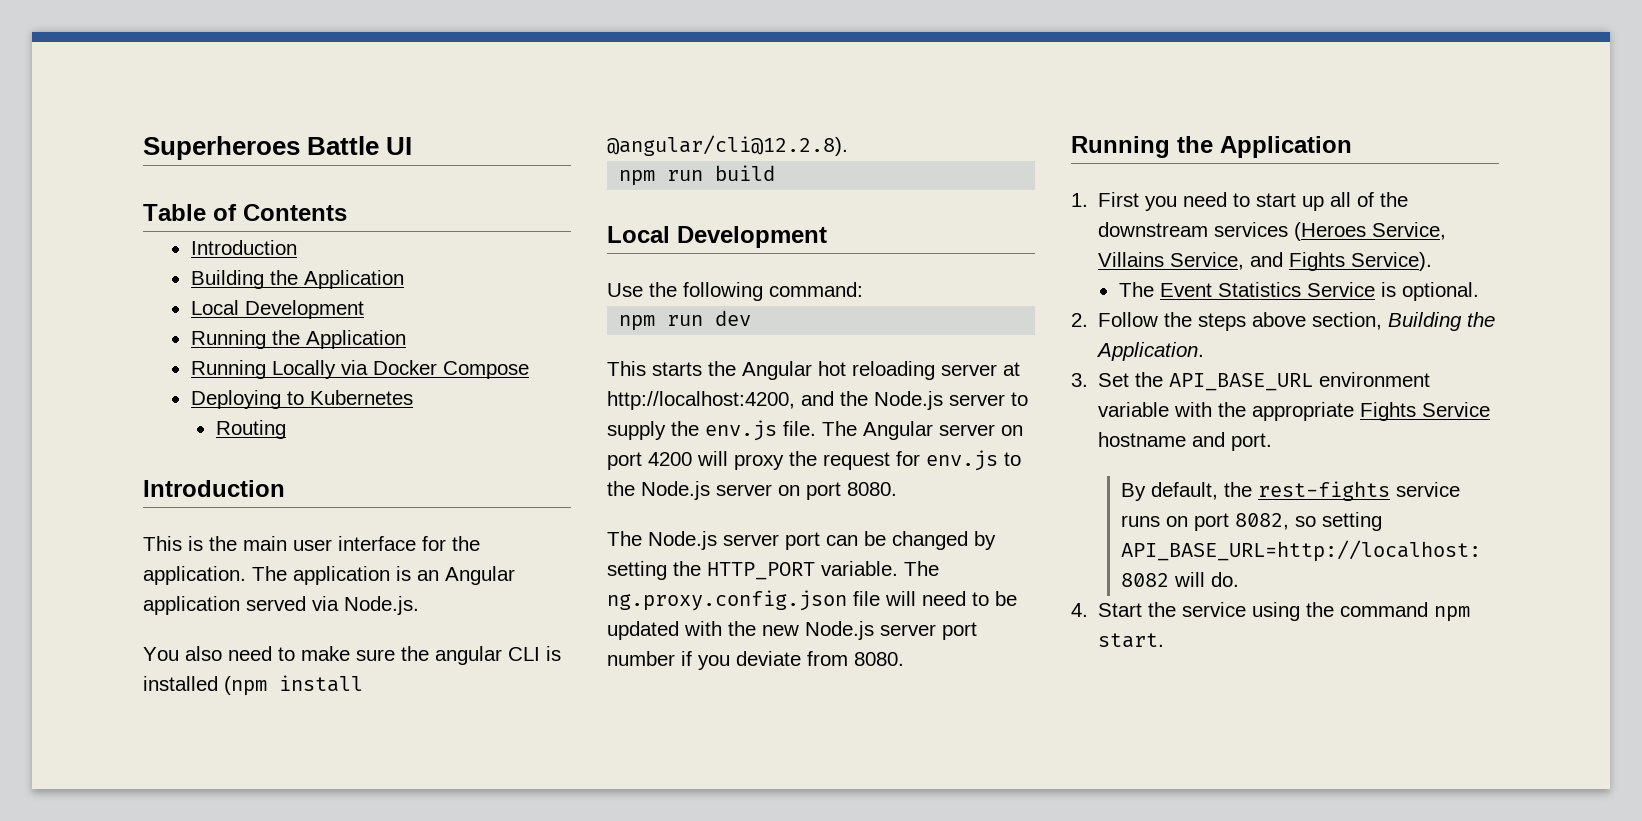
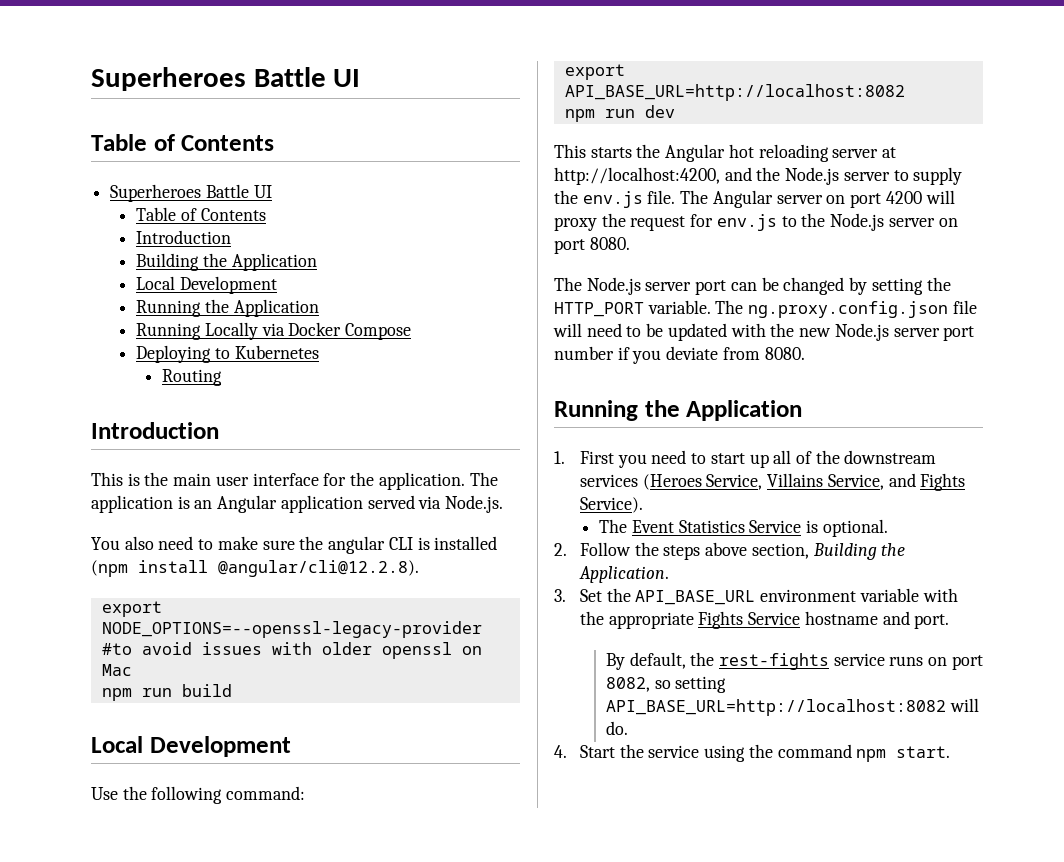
[143,136,413,160] [143,204,347,221] Superheroes Battle UI // Table of Contents -> [91,67,361,91] [91,134,275,151] [110,184,272,202] [136,207,266,221] Superheroes Battle UI // Table of Contents // Superheroes Battle UI // Table of Contents
(848, 145) none -> [101,601,162,617] [101,621,482,638] [101,642,482,659] [101,664,132,676] // export NODE_OPTIONS=--openssl-legacy-provider #to avoid issues with older openssl on Mac
(863, 289) none -> [564,64,625,80] [564,84,905,101] // export API_BASE_URL=http://localhost:8082

